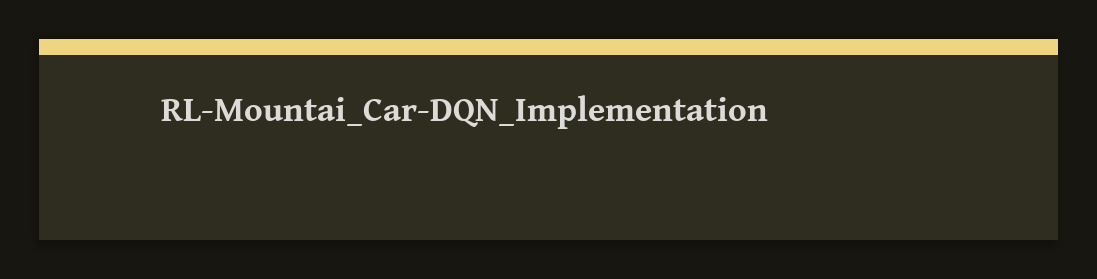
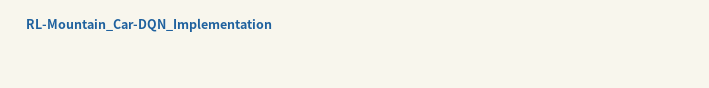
[161,95,768,129] RL-Mountai_Car-DQN_Implementation -> [26,18,272,32] RL-Mountain_Car-DQN_Implementation

